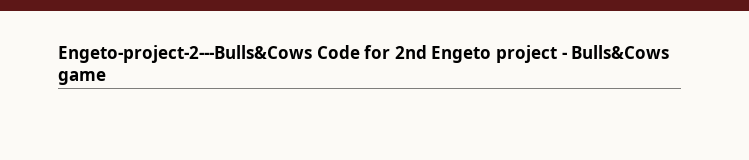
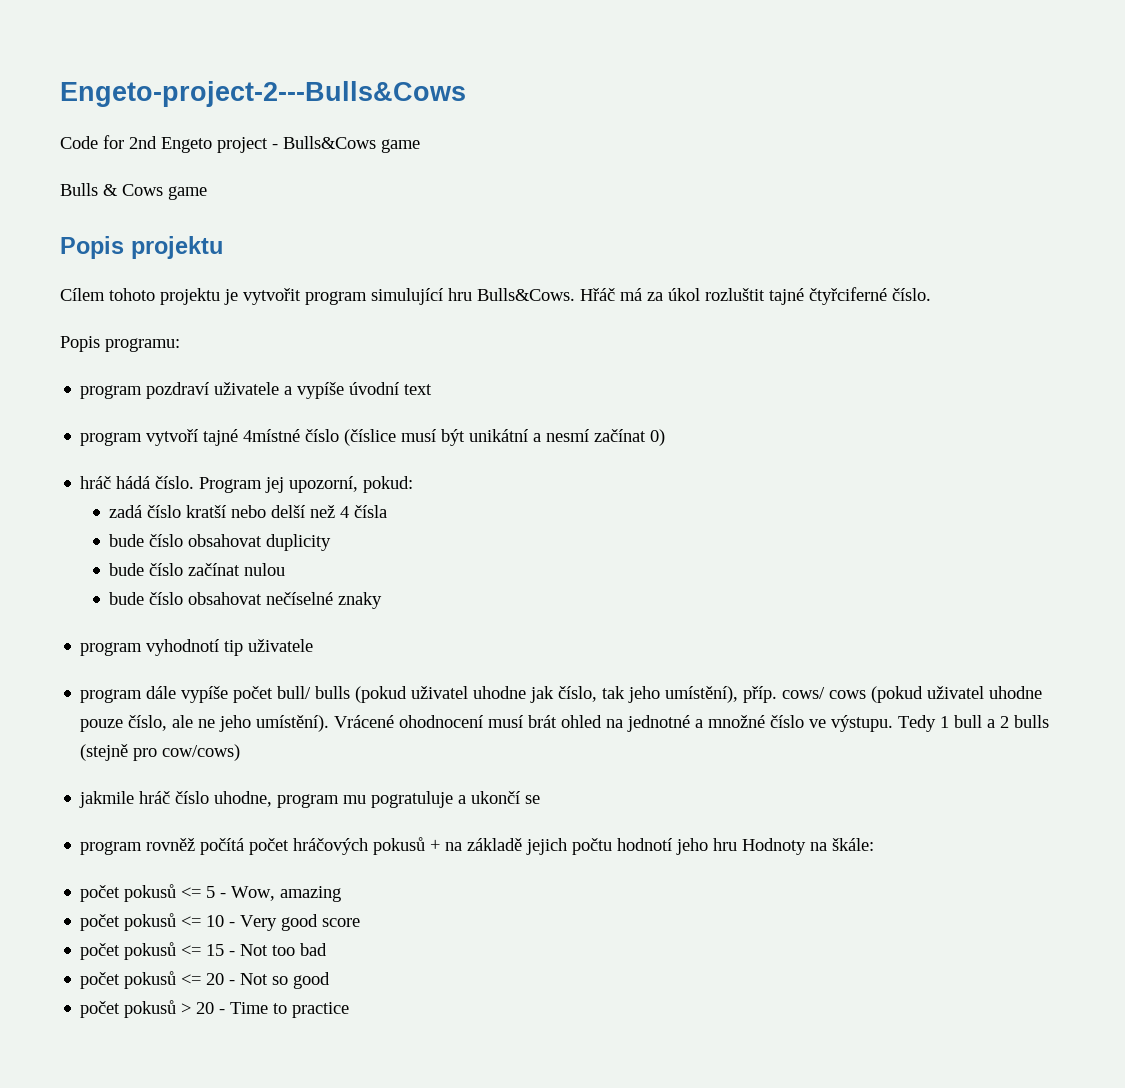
(312, 54) none -> (466, 94) //
(106, 78) none -> [60,183,207,200] [60,236,223,259] [60,287,931,305] [60,336,180,352] [80,382,433,399] [80,429,666,446] [80,476,414,493] [109,505,388,518] [109,534,332,551] [109,563,286,576] [109,592,383,609] [80,639,314,656] [80,686,1043,703] [80,715,1050,732] [80,744,241,761] [79,791,541,808] [80,837,875,855] [80,884,342,902] [80,913,361,931] [80,942,328,960] [80,971,331,989] [80,1000,350,1018] // Bulls & Cows game // Popis projektu // Cílem tohoto projektu je vytvořit program simulující hru Bulls&Cows. Hřáč má za úkol rozluštit tajné čtyřciferné číslo. // Popis programu: // program pozdraví uživatele a vypíše úvodní text // program vytvoří tajné 4místné číslo (číslice musí být unikátní a nesmí začínat 0) // hráč hádá číslo. Program jej upozorní, pokud: // zadá číslo kratší nebo delší než 4 čísla // bude číslo obsahovat duplicity // bude číslo začínat nulou // bude číslo obsahovat nečíselné znaky // program vyhodnotí tip uživatele // program dále vypíše počet bull/ bulls (pokud uživatel uhodne jak číslo, tak jeho umístění), příp. cows/ cows (pokud uživatel uhodne pouze číslo, ale ne jeho umístění). Vrácené ohodnocení musí brát ohled na jednotné a množné číslo ve výstupu. Tedy 1 bull a 2 bulls (stejně pro cow/cows) // jakmile hráč číslo uhodne, program mu pogratuluje a ukončí se // program rovněž počítá počet hráčových pokusů + na základě jejich počtu hodnotí jeho hru Hodnoty na škále: // počet pokusů <= 5 - Wow, amazing // počet pokusů <= 10 - Very good score // počet pokusů <= 15 - Not too bad // počet pokusů <= 20 - Not so good // počet pokusů > 20 - Time to practice

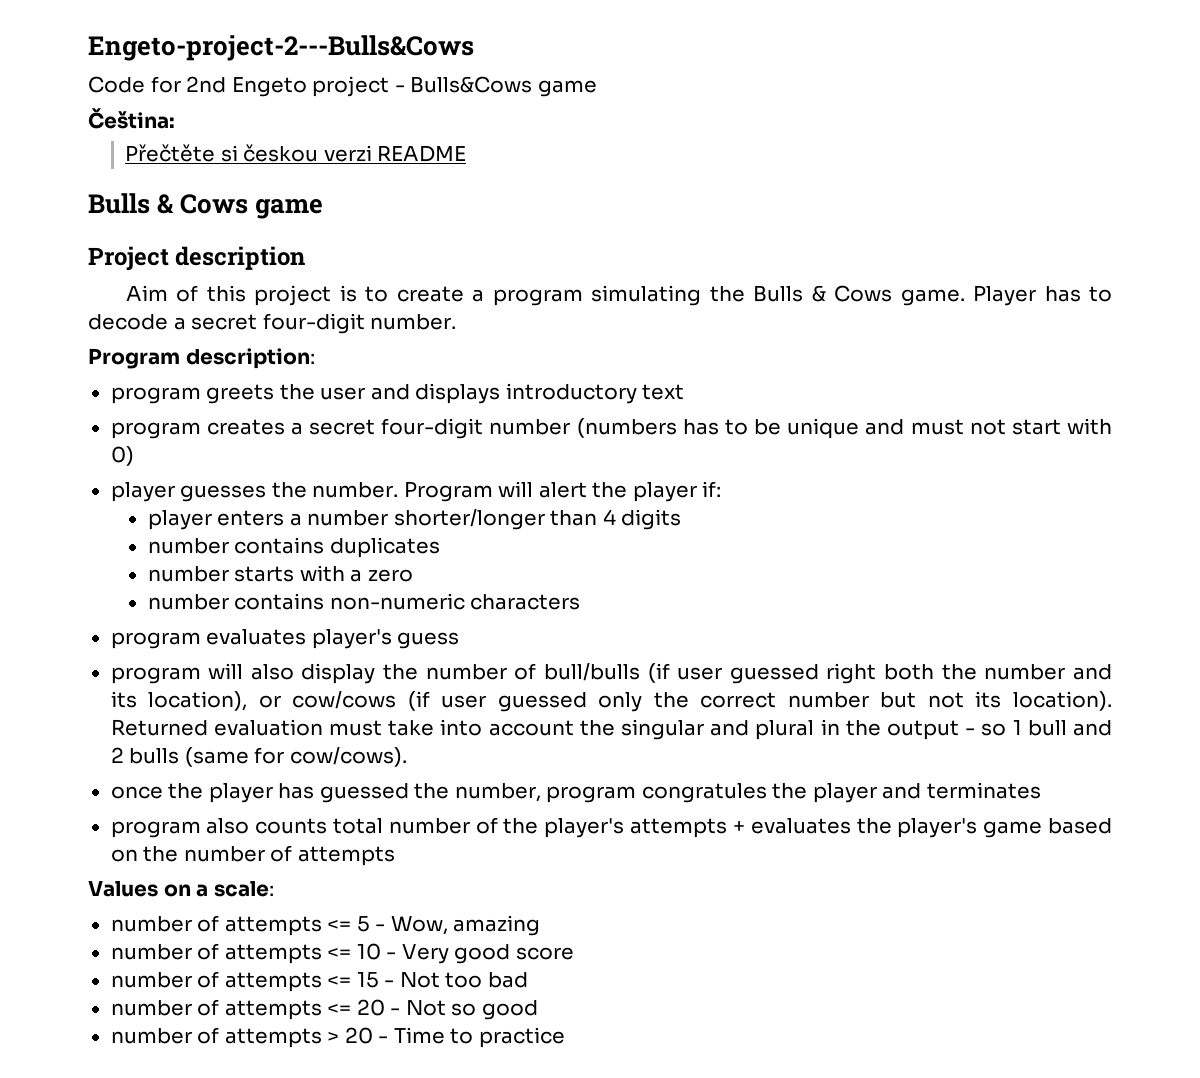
[60,183,207,200] [60,236,223,259] [60,287,931,305] [60,336,180,352] [80,382,433,399] [80,429,666,446] [80,476,414,493] [109,505,388,518] [109,534,332,551] [109,563,286,576] [109,592,383,609] [80,639,314,656] [80,686,1043,703] [80,715,937,732] Bulls & Cows game // Popis projektu // Cílem tohoto projektu je vytvořit program simulující hru Bulls&Cows. Hřáč má za úkol rozluštit tajné čtyřciferné číslo. // Popis programu: // program pozdraví uživatele a vypíše úvodní text // program vytvoří tajné 4místné číslo (číslice musí být unikátní a nesmí začínat 0) // hráč hádá číslo. Program jej upozorní, pokud: // zadá číslo kratší nebo delší než 4 čísla // bude číslo obsahovat duplicity // bude číslo začínat nulou // bude číslo obsahovat nečíselné znaky // program vyhodnotí tip uživatele // program dále vypíše počet bull/ bulls (pokud uživatel uhodne jak číslo, tak jeho umístění), příp. cows/ cows (pokud uživatel uhodne pouze číslo, ale ne jeho umístění). Vrácené ohodnocení musí brát ohled na jednotné a množné číslo ve výstupu. Tedy -> [88,108,175,129] [124,144,467,162] [88,193,324,219] [88,246,306,271] [125,285,1113,306] [88,313,457,334] [88,348,315,369] [110,383,685,404] [110,418,1112,439] [110,446,134,466] [110,481,722,502] [147,509,682,530] [147,537,440,558] [147,565,413,582] [147,593,581,610] [110,629,460,649] [110,663,1112,684] [110,691,1112,712] [110,719,1007,740] Čeština: // Přečtěte si českou verzi README // Bulls & Cows game // Project description // Aim of this project is to create a program simulating the Bulls & Cows game. Player has to decode a secret four-digit number. // Program description: // program greets the user and displays introductory text // program creates a secret four-digit number (numbers has to be unique and must not start with 0) // player guesses the number. Program will alert the player if: // player enters a number shorter/longer than 4 digits // number contains duplicates // number starts with a zero // number contains non-numeric characters // program evaluates player's guess // program will also display the number of bull/bulls (if user guessed right both the number and its location), or cow/cows (if user guessed only the correct number but not its location). Returned evaluation must take into account the singular and plural in the output - so
[987,719,996,728] a -> [1073,720,1113,736] and
[80,744,241,761] [79,791,541,808] [80,837,875,855] [80,884,177,902] (stejně pro cow/cows) // jakmile hráč číslo uhodne, program mu pogratuluje a ukončí se // program rovněž počítá počet hráčových pokusů + na základě jejich počtu hodnotí jeho hru Hodnoty na škále: // počet pokusů -> [184,747,407,767] [110,782,1041,803] [110,817,1112,838] [110,845,395,866] [88,881,274,897] [110,915,322,936] (same for cow/cows). // once the player has guessed the number, program congratules the player and terminates // program also counts total number of the player's attempts + evaluates the player's game based on the number of attempts // Values on a scale: // number of attempts
[80,913,177,931] počet pokusů -> [110,943,322,964] number of attempts
[80,942,177,960] počet pokusů -> [110,971,322,992] number of attempts
[80,971,177,989] počet pokusů -> [110,999,322,1020] number of attempts
[80,1000,177,1018] počet pokusů -> [110,1027,322,1048] number of attempts

